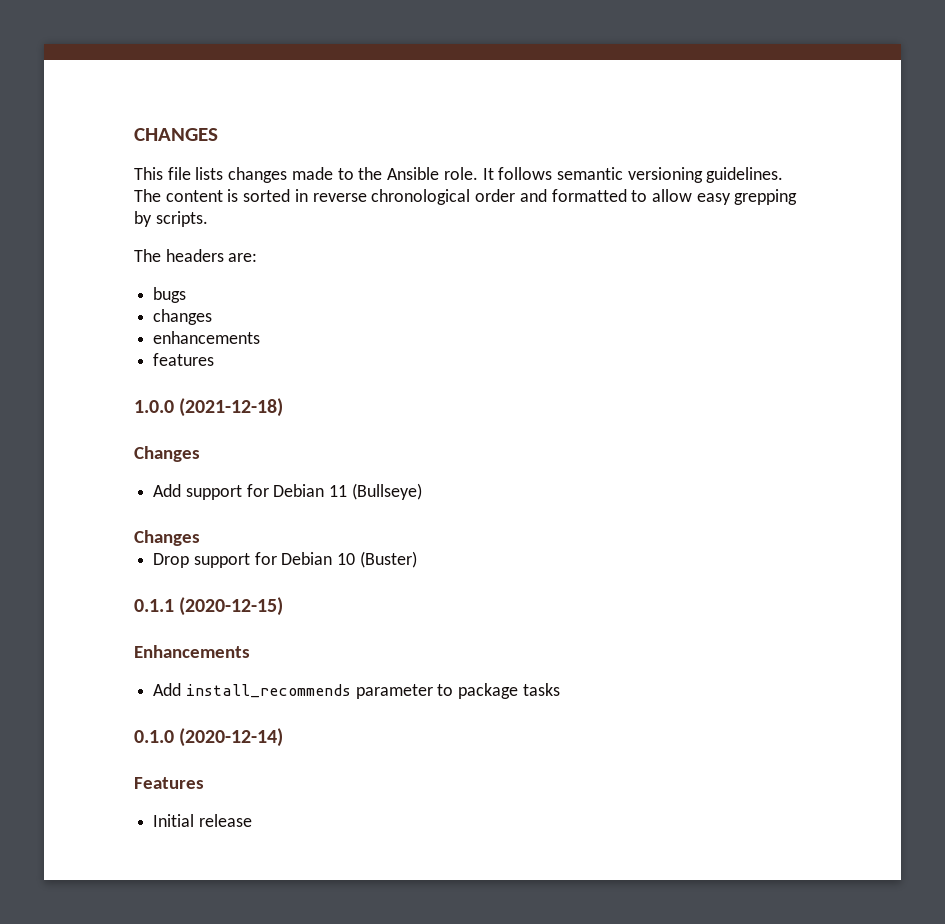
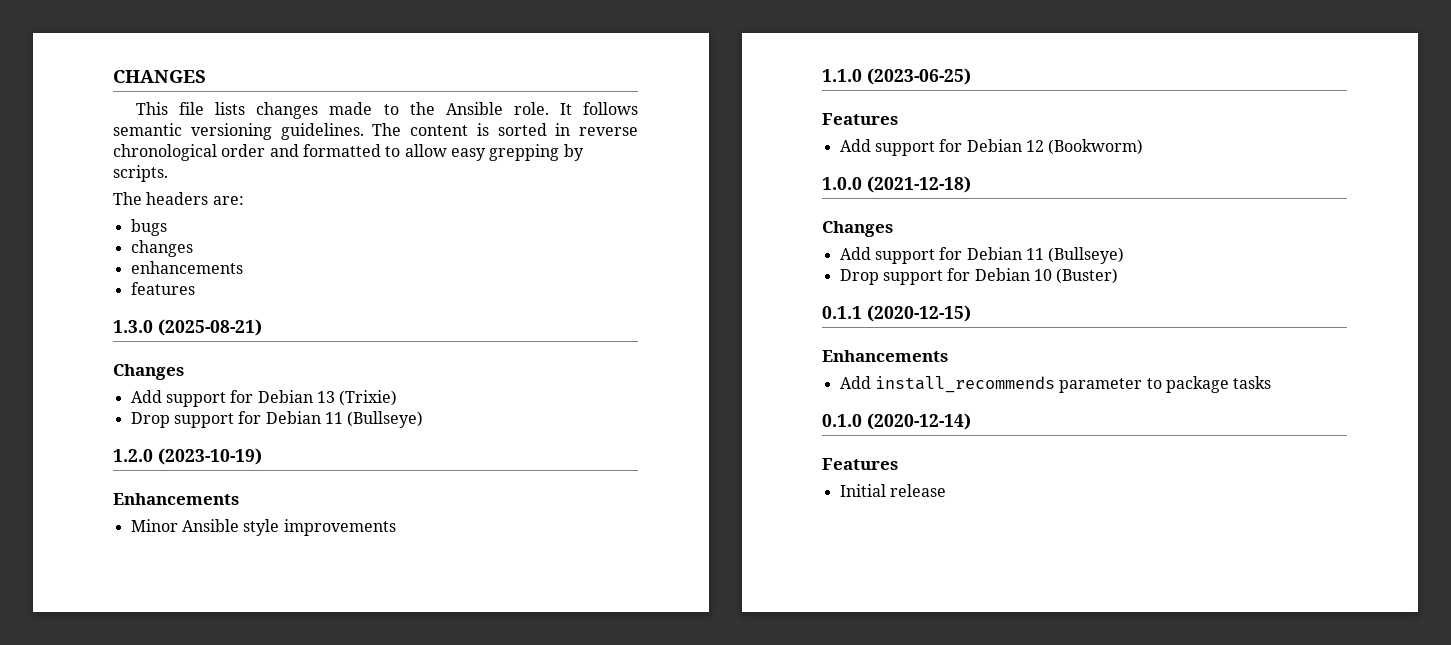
(215, 359) none -> [113,319,262,336] [113,364,184,380] [130,390,398,407] [130,411,424,428] [113,448,262,465] [113,493,239,505] [130,519,396,536] [822,68,971,85] [822,113,898,125] [839,139,1144,156] // 1.3.0 (2025-08-21) // Changes // Add support for Debian 13 (Trixie) // Drop support for Debian 11 (Bullseye) // 1.2.0 (2023-10-19) // Enhancements // Minor Ansible style improvements // 1.1.0 (2023-06-25) // Features // Add support for Debian 12 (Bookworm)
[134,530,200,546] // Changes -> (1125, 255) none

